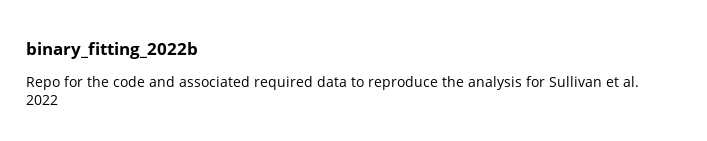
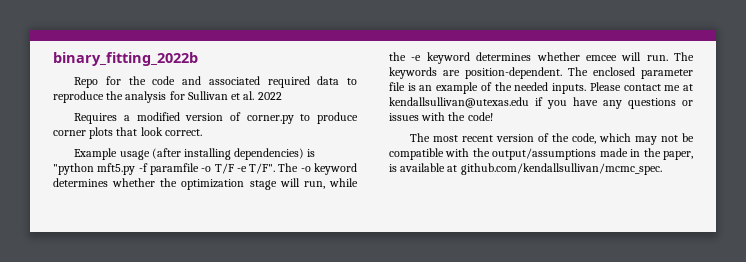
(58, 100) none -> [74,112,358,124] [53,127,202,139] [74,148,316,160] [53,163,357,175] [53,178,358,190] [389,52,694,64] [389,67,693,79] [389,82,693,94] [389,97,693,109] [389,112,493,121] [410,133,694,145] [389,148,693,160] [389,163,662,175] // Requires a modified version of corner.py to produce corner plots that look correct. // Example usage (after installing dependencies) is "python mft5.py -f paramfile -o T/F -e T/F". The -o keyword determines whether the optimization stage will run, while the -e keyword determines whether emcee will run. The keywords are position-dependent. The enclosed parameter file is an example of the needed inputs. Please contact me at kendallsullivan@utexas.edu if you have any questions or issues with the code! // The most recent version of the code, which may not be compatible with the output/assumptions made in the paper, is available at github.com/kendallsullivan/mcmc_spec.

